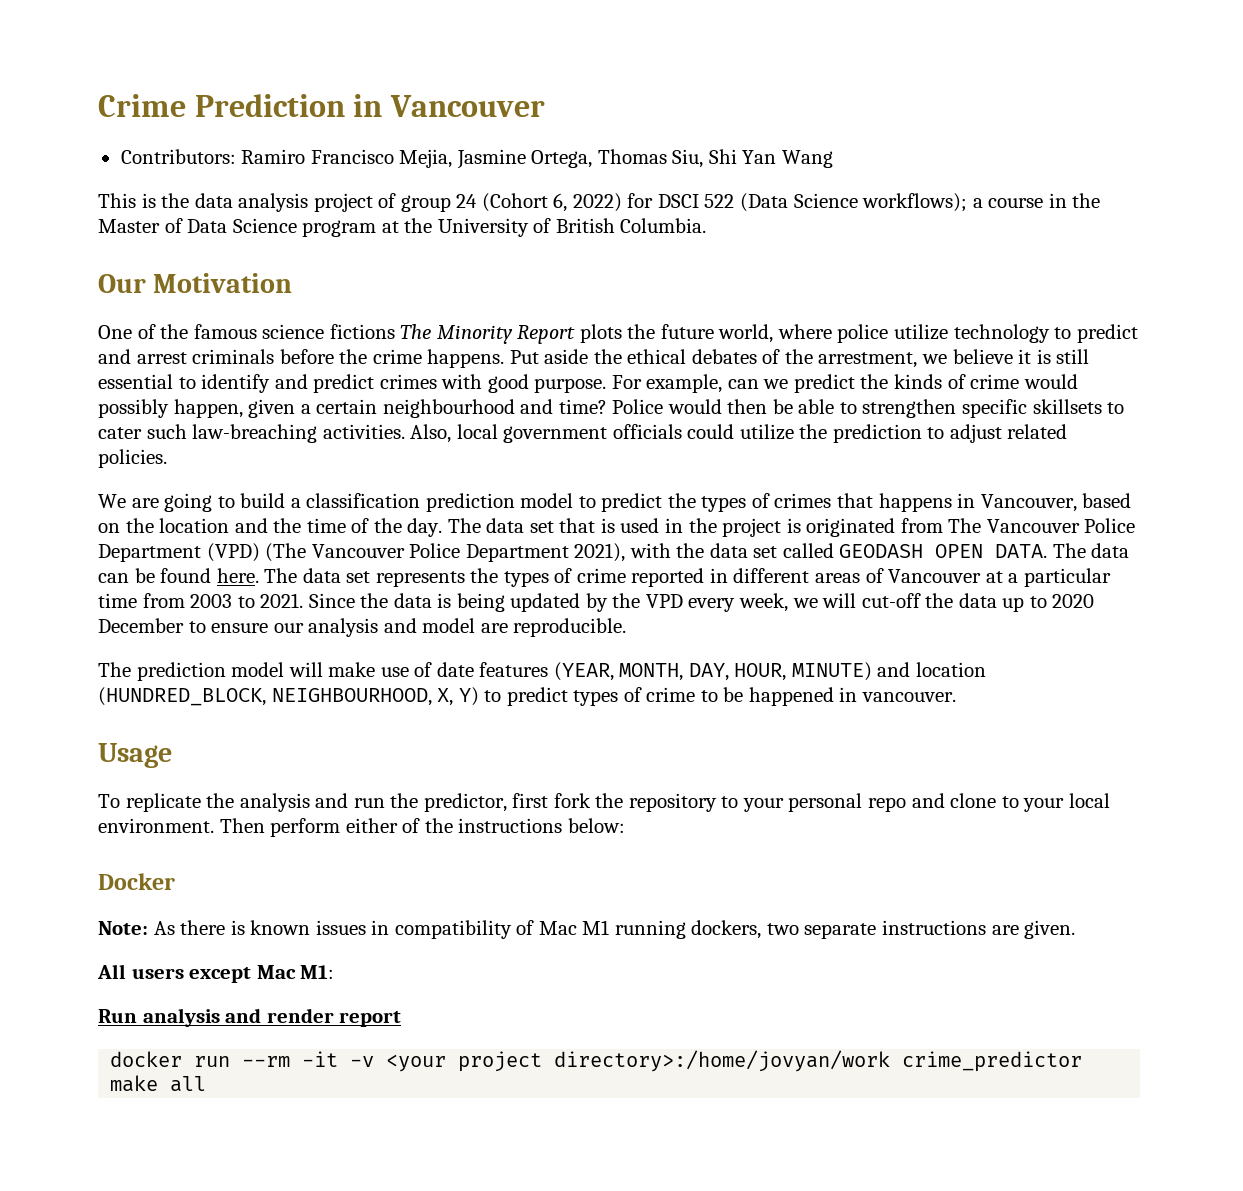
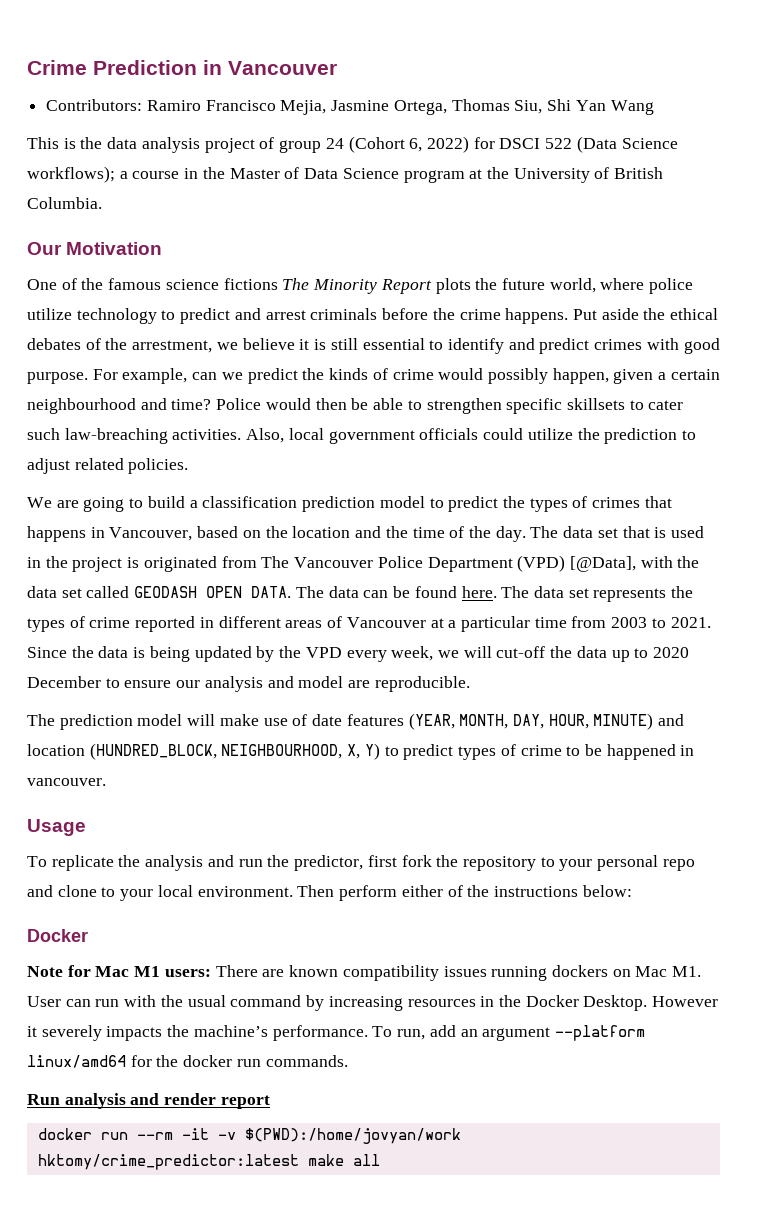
[265,543,626,562] (The Vancouver Police Department 2021), -> [569,556,636,572] [@Data],
[98,920,1076,939] [97,964,335,983] Note: As there is known issues in compatibility of Mac M1 running dockers, two separate instructions are given. // All users except Mac M1: -> [27,965,702,981] [27,995,719,1011] [27,1025,645,1041] [27,1055,348,1068] Note for Mac M1 users: There are known compatibility issues running dockers on Mac M1. User can run with the usual command by increasing resources in the Docker Desktop. However it severely impacts the machine’s performance. To run, add an argument --platform linux/amd64 for the docker run commands.
[386,1050,1083,1072] <your project directory>:/home/jovyan/work crime_predictor -> [244,1128,461,1144] [37,1154,299,1170] $(PWD):/home/jovyan/work hktomy/crime_predictor:latest

